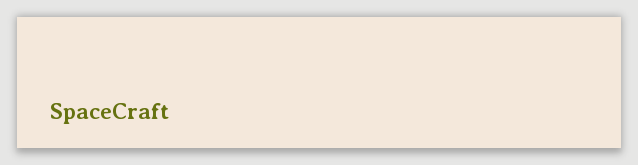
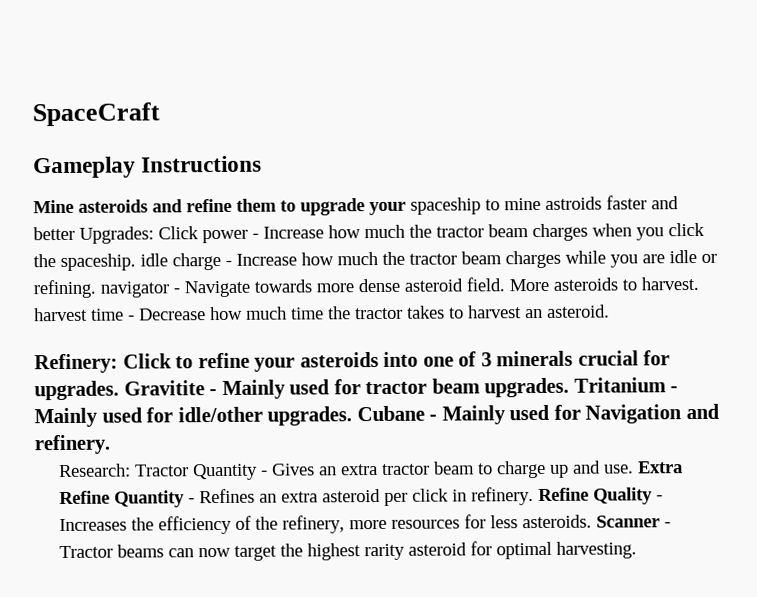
(169, 113) none -> [33,155,263,179] [33,195,679,216] [33,222,705,244] [33,249,717,271] [33,276,699,299] [34,304,610,322] [34,350,671,374] [34,377,679,401] [34,403,720,428] [34,434,110,455] [59,460,684,481] [59,487,664,508] [59,514,672,535] [59,541,638,561] // Gameplay Instructions // Mine asteroids and refine them to upgrade your spaceship to mine astroids faster and better Upgrades: Click power - Increase how much the tractor beam charges when you click the spaceship. idle charge - Increase how much the tractor beam charges while you are idle or refining. navigator - Navigate towards more dense asteroid field. More asteroids to harvest. harvest time - Decrease how much time the tractor takes to harvest an asteroid. // Refinery: Click to refine your asteroids into one of 3 minerals crucial for upgrades. Gravitite - Mainly used for tractor beam upgrades. Tritanium - Mainly used for idle/other upgrades. Cubane - Mainly used for Navigation and refinery. // Research: Tractor Quantity - Gives an extra tractor beam to charge up and use. Extra Refine Quantity - Refines an extra asteroid per click in refinery. Refine Quality - Increases the efficiency of the refinery, more resources for less asteroids. Scanner - Tractor beams can now target the highest rarity asteroid for optimal harvesting.

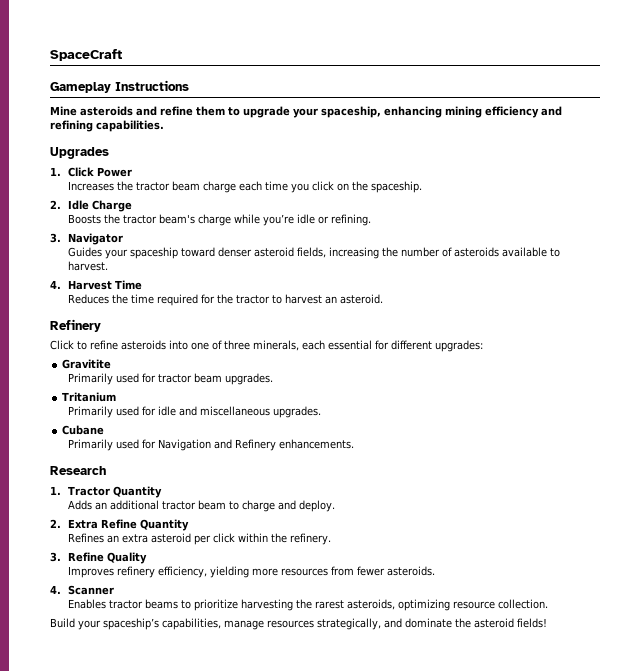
[410,195,679,215] [33,223,632,244] spaceship to mine astroids faster and better Upgrades: Click power - Increase how much the tractor beam charges when -> [321,106,562,118] [50,120,164,132] [50,147,109,159] [50,167,132,177] [67,181,288,193] spaceship, enhancing mining efficiency and refining capabilities. // Upgrades // 1. Click Power // Increases the tractor beam charge each time
(705, 229) none -> [336,183,349,191] on
[140,249,717,271] [33,276,699,299] [34,305,445,322] idle charge - Increase how much the tractor beam charges while you are idle or refining. navigator - Navigate towards more dense asteroid field. More asteroids to harvest. harvest time - Decrease how much time the tractor takes -> [50,200,132,212] [67,214,371,226] [50,233,123,245] [67,247,560,259] [67,261,108,271] [50,280,142,290] [67,294,270,306] // 2. Idle Charge // Boosts the tractor beam's charge while you’re idle or refining. // 3. Navigator // Guides your spaceship toward denser asteroid fields, increasing the number of asteroids available to harvest. // 4. Harvest Time // Reduces the time required for the tractor
[34,353,118,374] Refinery: -> [50,319,101,332] Refinery //
[254,357,296,372] your -> (118, 345) none
[480,350,671,367] [34,380,119,401] 3 minerals crucial for upgrades. -> [224,340,483,352] three minerals, each essential for different upgrades: //
[209,379,286,399] - Mainly -> [67,373,113,385] // Primarily
(570, 387) none -> (273, 379) //
[670,386,679,393] [34,406,353,428] - Mainly used for idle/other upgrades. -> [67,406,321,418] // Primarily used for idle and miscellaneous upgrades. //
[429,405,506,425] - Mainly -> [67,439,113,451] // Primarily
[34,434,110,455] [59,463,379,481] refinery. // Research: Tractor Quantity - Gives an extra -> [234,439,354,451] [50,466,106,475] [50,486,162,498] [67,500,159,510] Refinery enhancements. // Research // 1. Tractor Quantity // Adds an additional
[550,460,635,478] up and use. -> [277,500,335,512] [50,519,61,528] and deploy. // 2.
[188,498,196,504] - -> (189, 525) //
[452,487,535,506] in refinery. -> [237,533,331,545] [50,552,61,562] within the refinery. // 3.
[656,495,664,501] [59,514,519,535] - Increases the efficiency of the refinery, more resources for less -> [67,566,385,578] // Improves refinery efficiency, yielding more resources from fewer
(593, 521) none -> [50,585,61,594] // 4.
[664,522,672,528] [59,541,638,561] - Tractor beams can now target the highest rarity asteroid for optimal harvesting. -> [67,599,548,611] [50,618,547,630] // Enables tractor beams to prioritize harvesting the rarest asteroids, optimizing resource collection. // Build your spaceship’s capabilities, manage resources strategically, and dominate the asteroid fields!

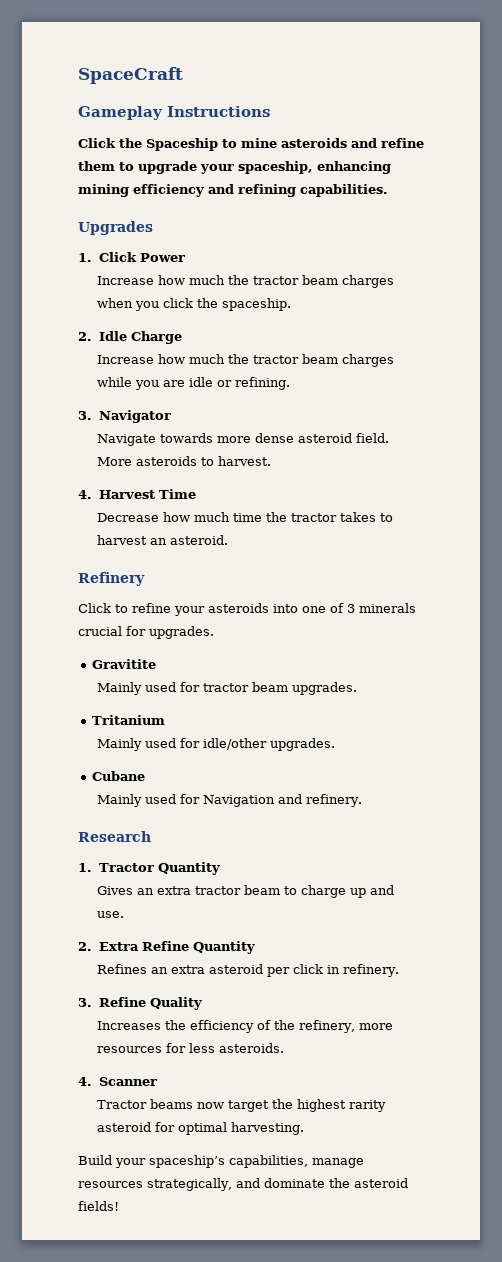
[50,106,77,116] Mine -> [78,138,277,151] Click the Spaceship to mine
[67,181,288,193] Increases the tractor beam charge each time -> [96,275,394,288] [96,298,133,308] Increase how much the tractor beam charges when
[336,183,349,191] on -> (193, 303) none
[67,214,294,226] Boosts the tractor beam's charge while you’re -> [96,354,394,367] [96,377,185,390] Increase how much the tractor beam charges while you are
[67,247,547,259] Guides your spaceship toward denser asteroid fields, increasing the number of asteroids available -> [96,433,389,446] [96,456,197,466] Navigate towards more dense asteroid field. More asteroids
[67,294,270,306] Reduces the time required for the tractor -> [96,512,376,522] Decrease how much time the tractor takes
(118, 345) none -> [174,606,205,616] your
[224,340,483,352] three minerals, each essential for different upgrades: -> [347,603,416,613] [78,626,214,639] 3 minerals crucial for upgrades.
[67,373,113,385] Primarily -> [96,682,142,695] Mainly
[67,406,270,418] Primarily used for idle and miscellaneous -> [96,738,267,751] Mainly used for idle/other
[67,439,113,451] Primarily -> [96,794,142,807] Mainly
[234,439,354,451] Refinery enhancements. -> [305,794,362,807] refinery.
[67,500,159,510] Adds an additional -> [96,886,191,895] Gives an extra
[277,500,335,512] and deploy. -> [349,885,394,898] [96,911,124,918] up and use.
[237,533,287,543] within the -> [326,965,340,974] in
[67,566,435,578] [50,585,114,595] [67,599,548,611] Improves refinery efficiency, yielding more resources from fewer asteroids. // 4. Scanner // Enables tractor beams to prioritize harvesting the rarest asteroids, optimizing resource collection. -> [96,1020,393,1033] [96,1043,284,1053] [78,1077,157,1086] [96,1099,386,1112] [96,1122,304,1135] Increases the efficiency of the refinery, more resources for less asteroids. // 4. Scanner // Tractor beams now target the highest rarity asteroid for optimal harvesting.

